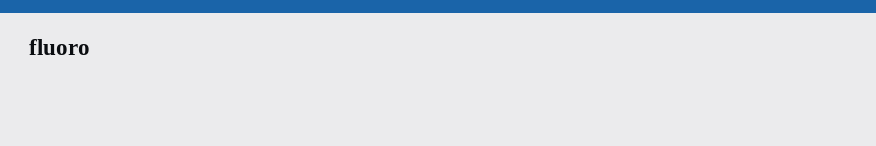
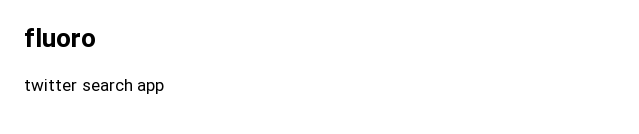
(90, 47) none -> [24,79,165,94] // twitter search app

